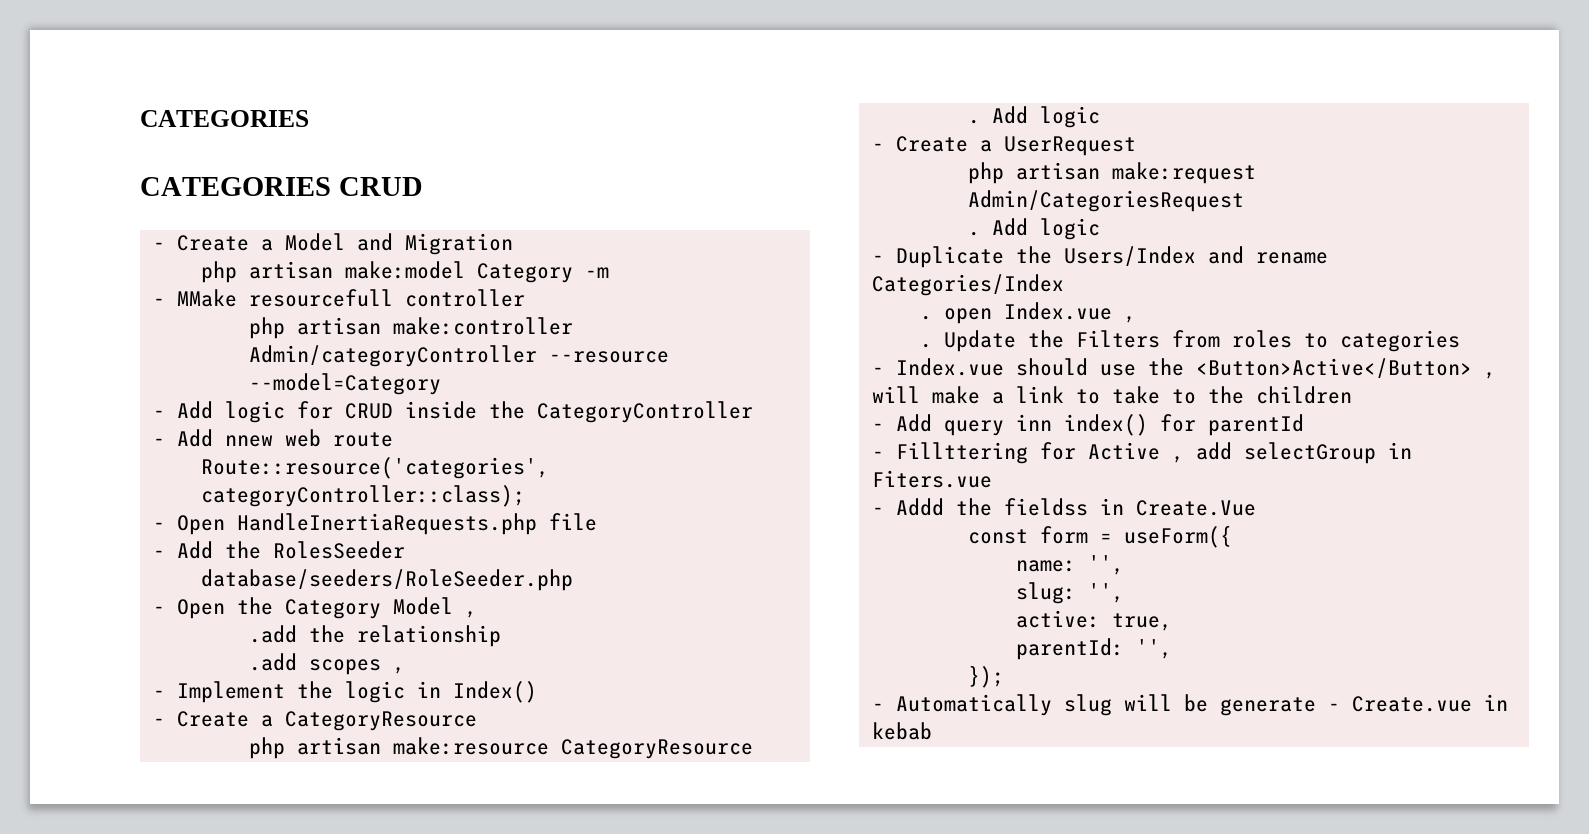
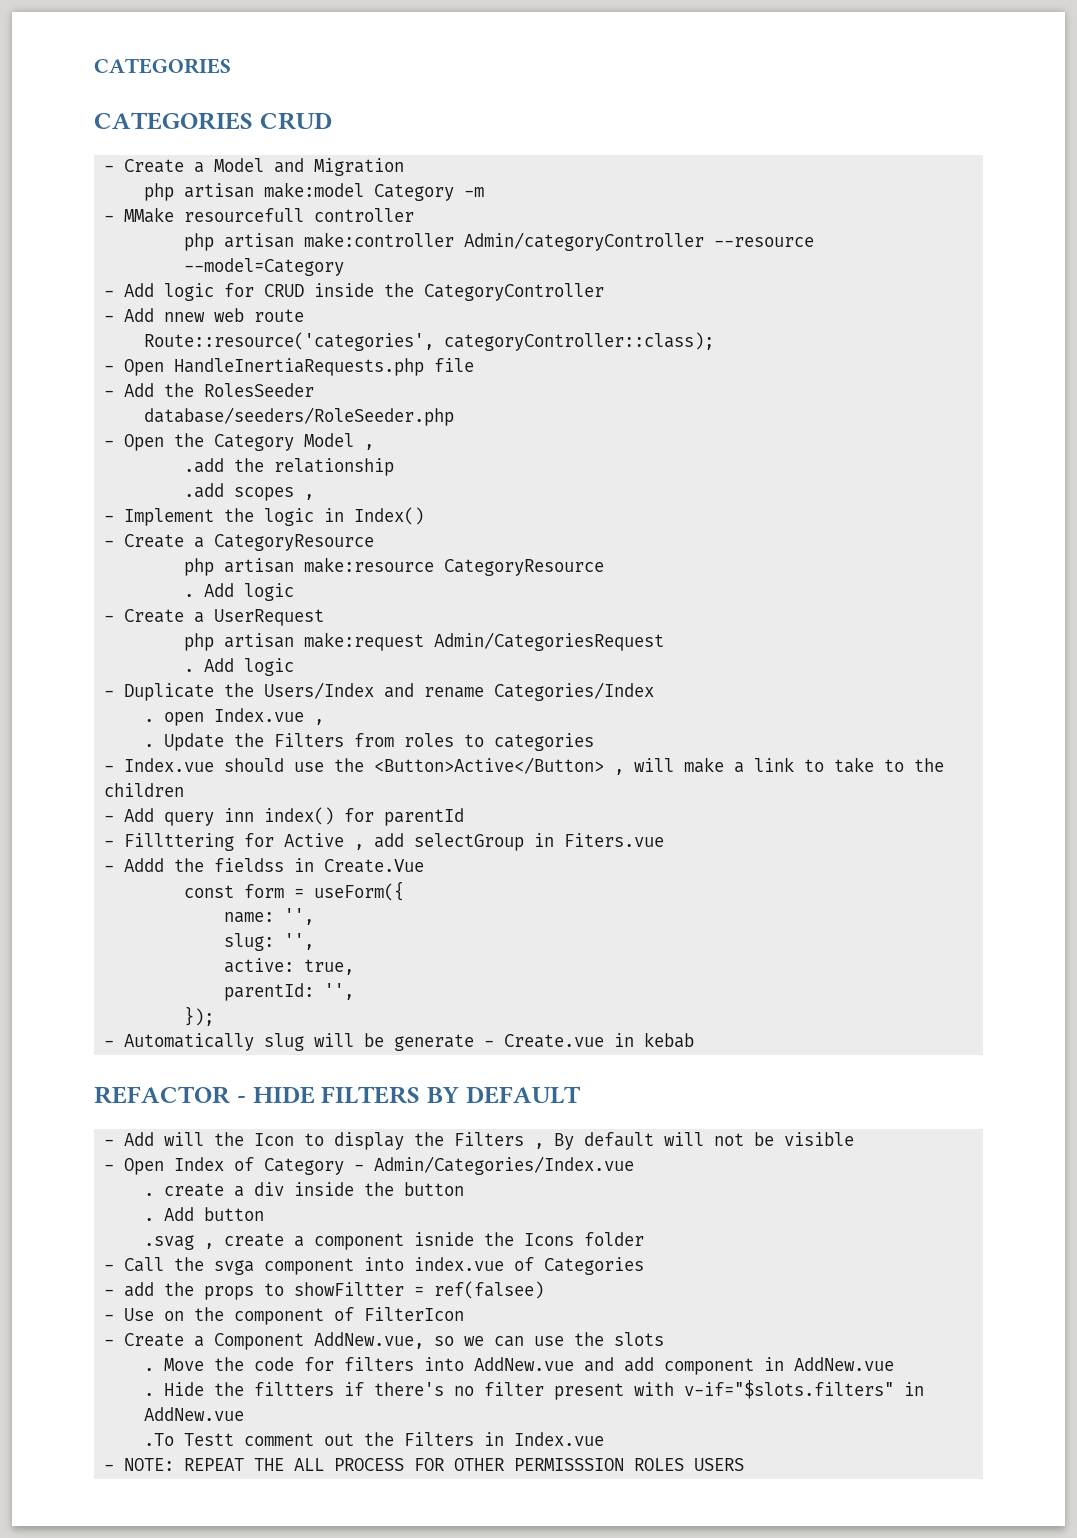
(932, 731) none -> [94,1086,581,1104] [103,1132,854,1150] [103,1156,634,1175] [143,1182,464,1197] [143,1207,264,1221] [143,1232,644,1250] [103,1257,644,1275] [103,1281,544,1300] [103,1307,464,1325] [103,1332,664,1350] [143,1357,894,1375] [143,1380,924,1400] [143,1407,244,1421] [143,1432,604,1446] [103,1458,744,1471] // REFACTOR - HIDE FILTERS BY DEFAULT // - Add will the Icon to display the Filters , By default will not be visible // - Open Index of Category - Admin/Categories/Index.vue // . create a div inside the button // . Add button // .svag , create a component isnide the Icons folder // - Call the svga component into index.vue of Categories // - add the props to showFiltter = ref(falsee) // - Use on the component of FilterIcon // - Create a Component AddNew.vue, so we can use the slots // . Move the code for filters into AddNew.vue and add component in AddNew.vue // . Hide the filtters if there's no filter present with v-if="$slots.filters" in AddNew.vue // .To Testt comment out the Filters in Index.vue // - NOTE: REPEAT THE ALL PROCESS FOR OTHER PERMISSSION ROLES USERS

